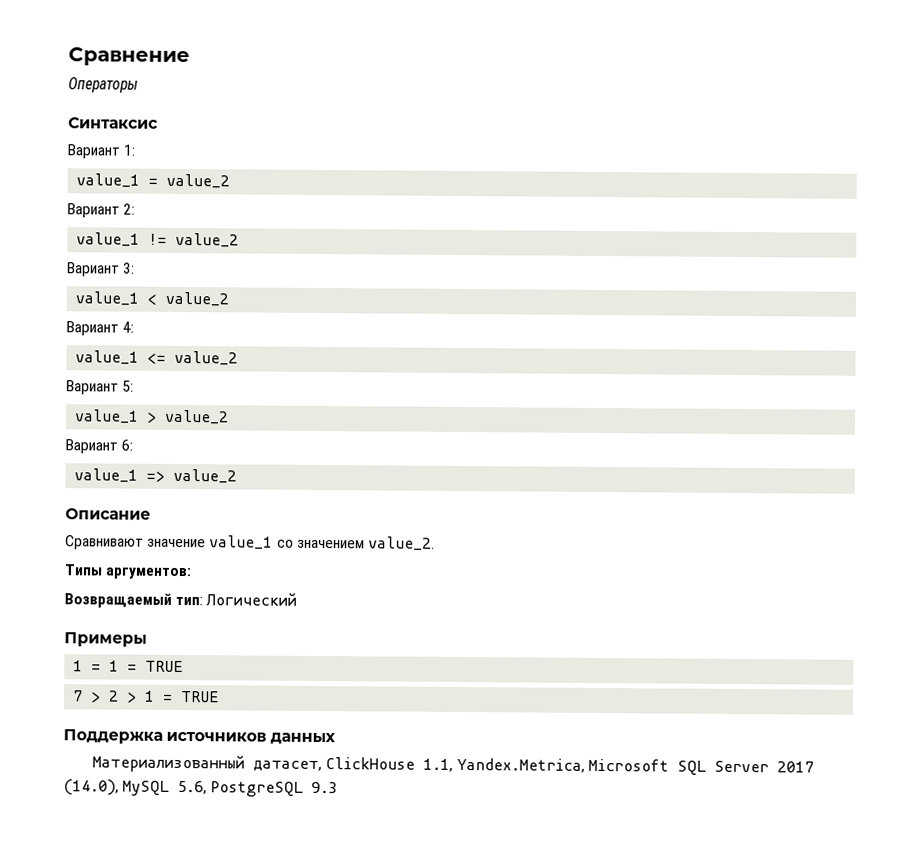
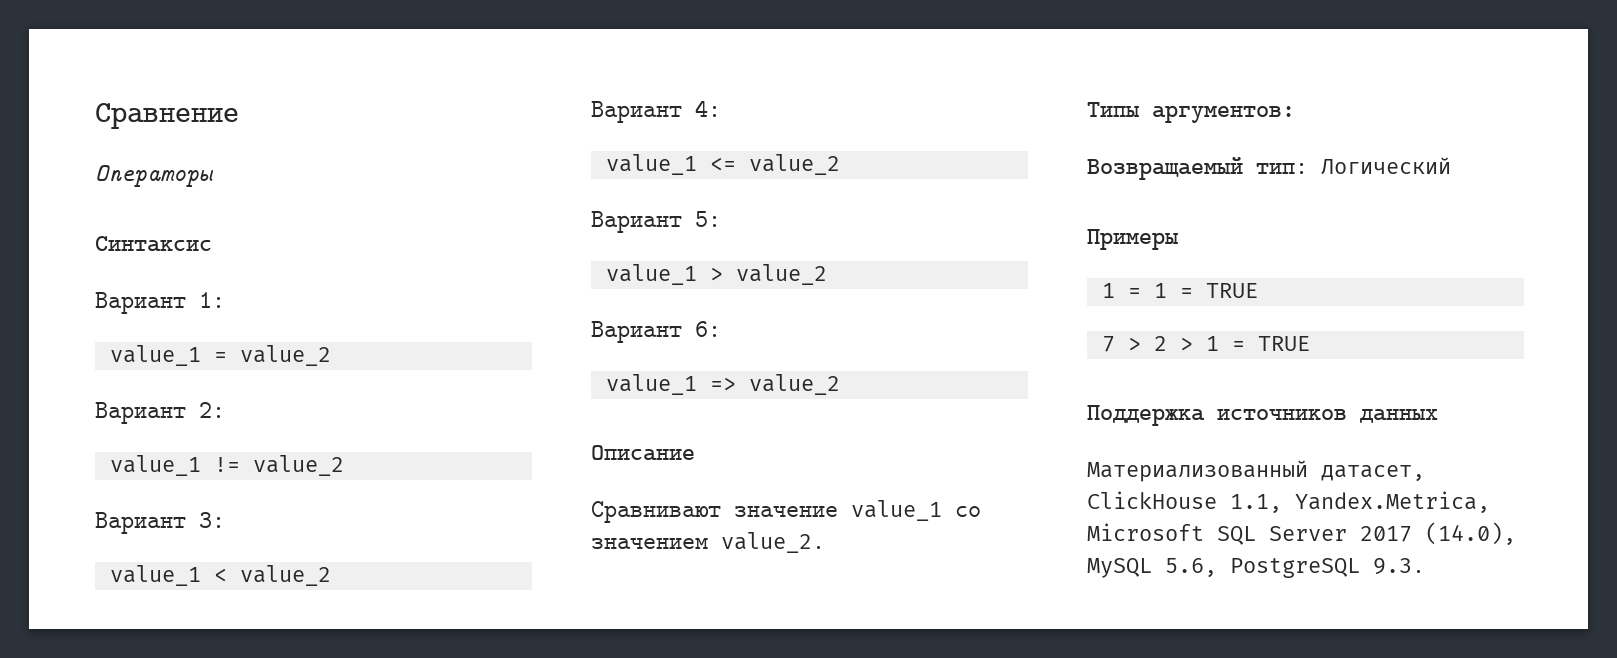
[311,781,339,794] 9.3 -> [1373,558,1425,575] 9.3.

